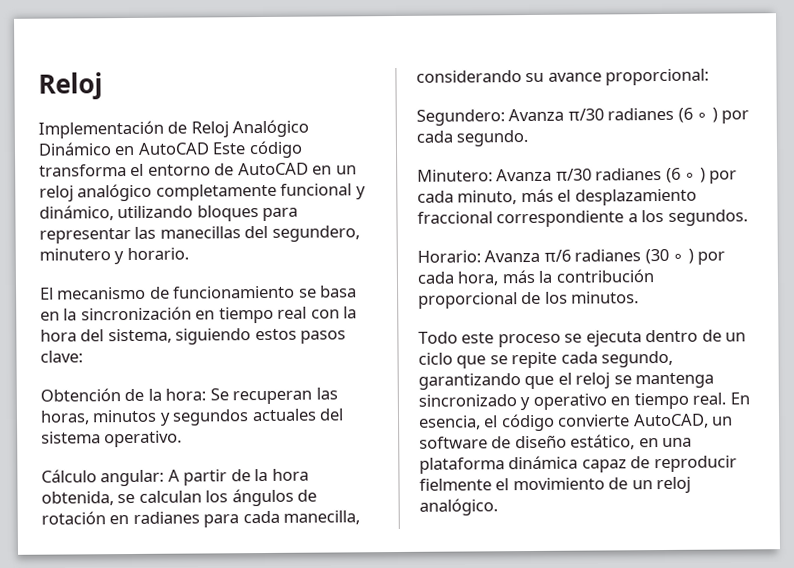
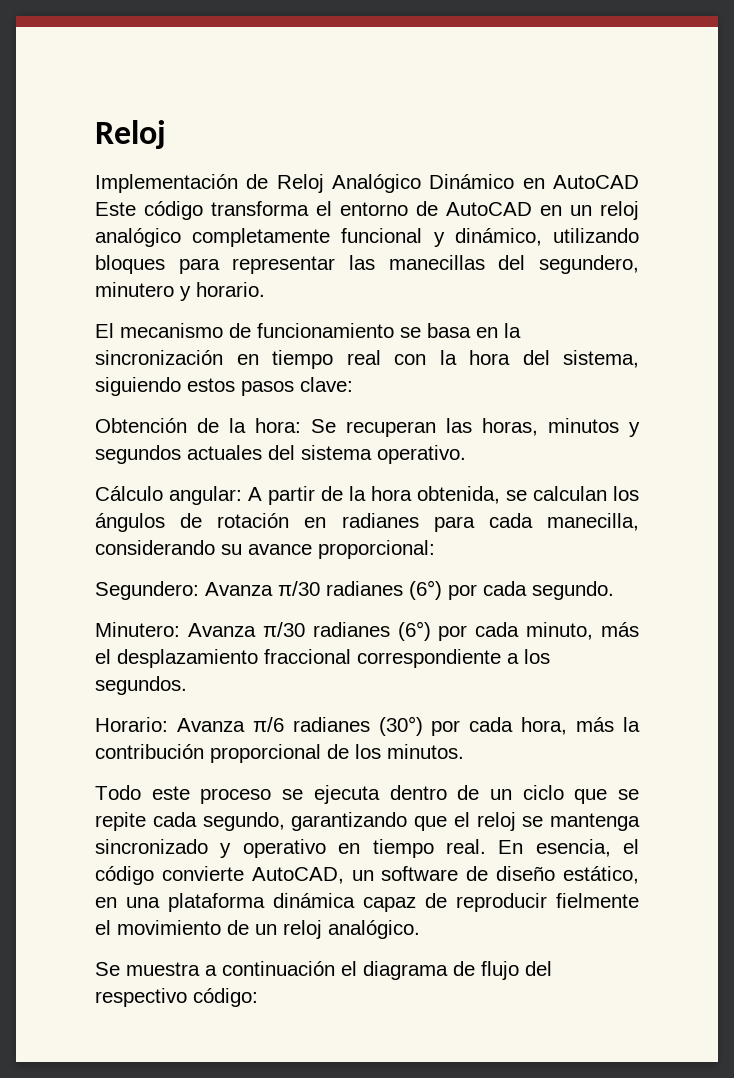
[677,107,718,123] (6 ∘ ) -> [409,580,442,600] (6°)
[665,167,706,183] (6 ∘ ) -> [397,621,431,641] (6°)
[644,248,694,265] (30 ∘ ) -> [378,716,423,736] (30°)
(498, 507) none -> [95,961,552,980] [95,988,258,1007] // Se muestra a continuación el diagrama de flujo del respectivo código:

